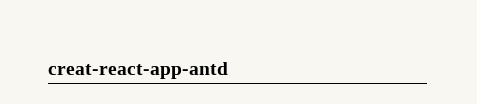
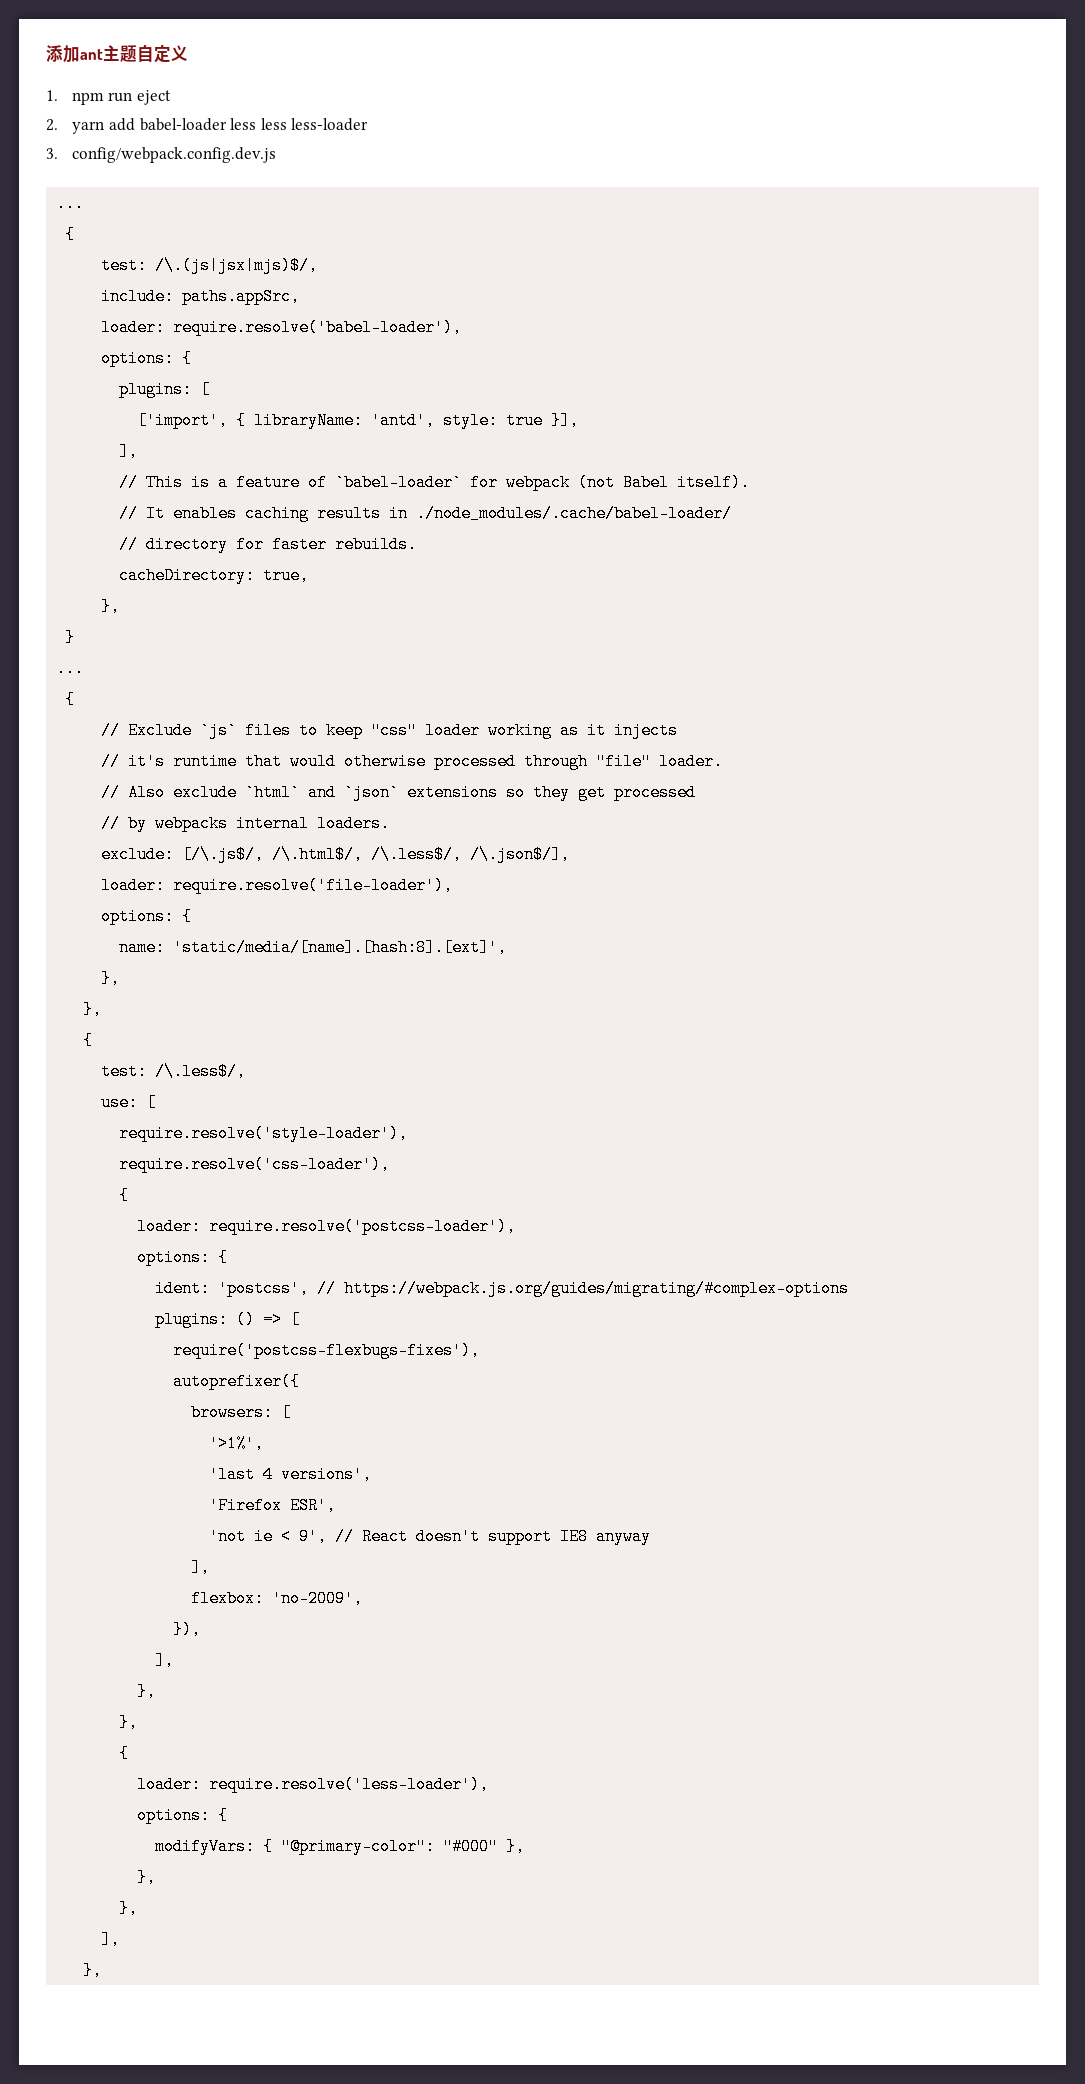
[48,62,228,79] creat-react-app-antd -> [46,44,188,63] [46,90,171,105] [46,118,369,134] [46,147,277,163] [56,195,85,212] [65,226,76,243] [101,257,319,274] [101,288,301,305] [101,319,463,336] [101,350,193,367] [119,381,211,398] [137,412,580,429] [119,443,139,460] [119,474,751,491] [119,505,733,522] [119,536,418,553] [119,567,310,584] [101,598,121,615] [65,629,76,646] [56,660,85,677] [65,691,76,708] [101,722,679,739] [101,753,724,770] [101,784,697,801] [101,815,391,832] [101,846,571,863] [101,877,454,894] [101,908,193,925] [119,939,508,956] [101,970,121,987] [83,1001,103,1018] [83,1032,94,1049] [101,1063,247,1080] [101,1094,157,1111] [119,1125,409,1142] [119,1156,391,1173] [119,1187,130,1204] [137,1218,517,1235] [137,1249,229,1266] [155,1280,850,1297] [155,1311,301,1328] [173,1342,481,1359] [173,1373,301,1390] [191,1404,292,1421] [209,1435,265,1452] [209,1466,373,1483] [209,1497,337,1514] [209,1528,652,1545] [191,1559,211,1576] [191,1590,364,1607] [173,1621,202,1638] [155,1652,175,1669] [137,1683,157,1700] [119,1714,139,1731] [119,1745,130,1762] [137,1776,490,1793] [137,1807,229,1824] [155,1838,526,1855] [137,1869,157,1886] [119,1900,139,1917] [101,1931,121,1948] [83,1962,103,1979] 添加ant主题自定义 // 1. npm run eject // 2. yarn add babel-loader less less less-loader // 3. config/webpack.config.dev.js // ... // { // test: /\.(js|jsx|mjs)$/, // include: paths.appSrc, // loader: require.resolve('babel-loader'), // options: { // plugins: [ // ['import', { libraryName: 'antd', style: true }], // ], // // This is a feature of `babel-loader` for webpack (not Babel itself). // // It enables caching results in ./node_modules/.cache/babel-loader/ // // directory for faster rebuilds. // cacheDirectory: true, // }, // } // ... // { // // Exclude `js` files to keep "css" loader working as it injects // // it's runtime that would otherwise processed through "file" loader. // // Also exclude `html` and `json` extensions so they get processed // // by webpacks internal loaders. // exclude: [/\.js$/, /\.html$/, /\.less$/, /\.json$/], // loader: require.resolve('file-loader'), // options: { // name: 'static/media/[name].[hash:8].[ext]', // }, // }, // { // test: /\.less$/, // use: [ // require.resolve('style-loader'), // require.resolve('css-loader'), // { // loader: require.resolve('postcss-loader'), // options: { // ident: 'postcss', // https://webpack.js.org/guides/migrating/#complex-options // plugins: () => [ // require('postcss-flexbugs-fixes'), // autoprefixer({ // browsers: [ // '>1%', // 'last 4 versions', // 'Firefox ESR', // 'not ie < 9', // React doesn't support IE8 anyway // ], // flexbox: 'no-2009', // }), // ], // }, // }, // { // loader: require.resolve('less-loader'), // options: { // modifyVars: { "@primary-color": "#000" }, // }, // }, // ], // },

